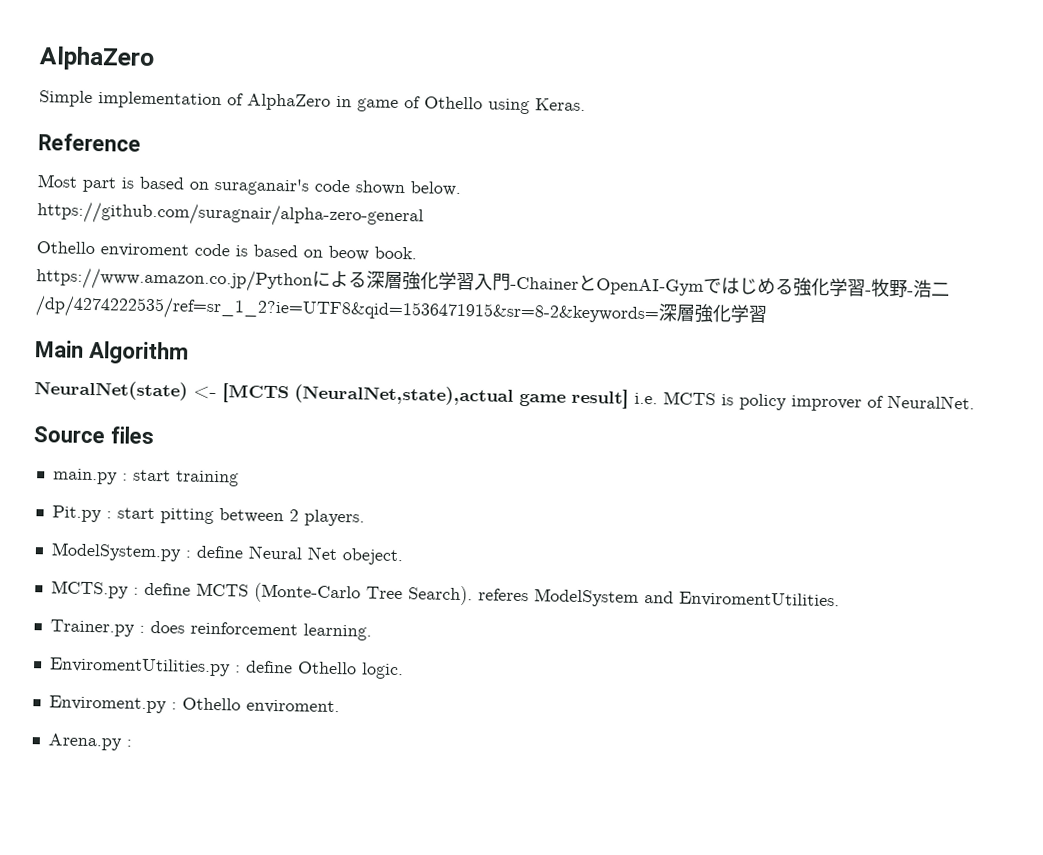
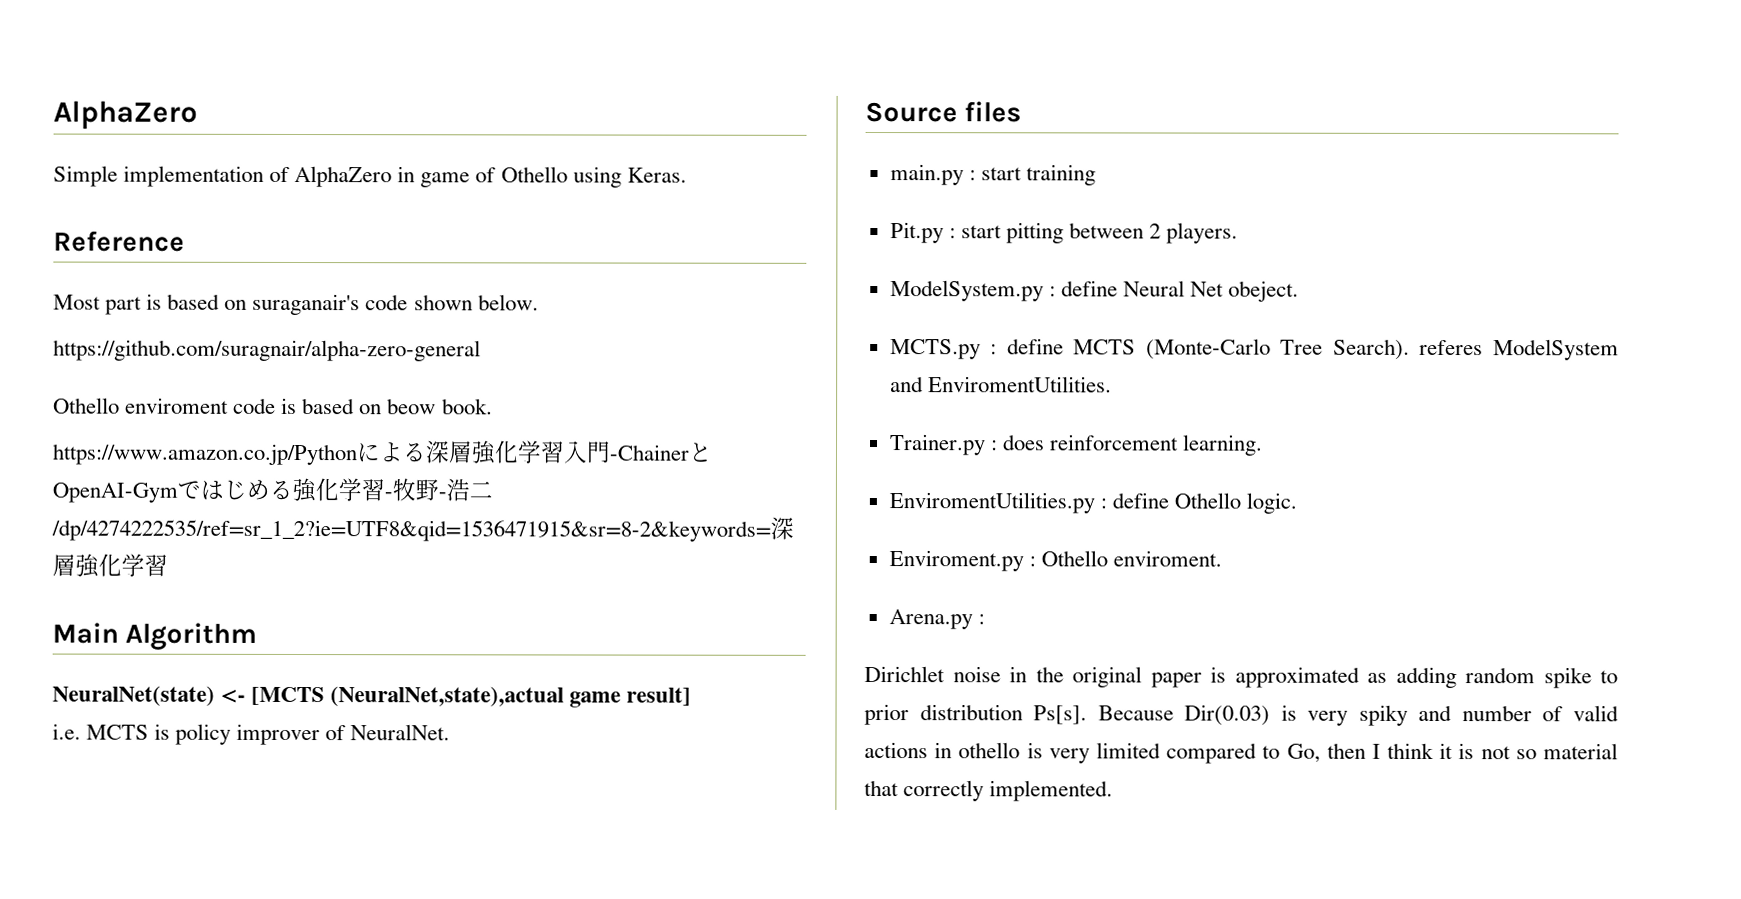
(629, 398) none -> (692, 696) //
(132, 743) none -> [864,665,1618,689] [864,703,1619,726] [864,741,1618,764] [864,779,1114,802] // Dirichlet noise in the original paper is approximated as adding random spike to prior distribution Ps[s]. Because Dir(0.03) is very spiky and number of valid actions in othello is very limited compared to Go, then I think it is not so material that correctly implemented.

